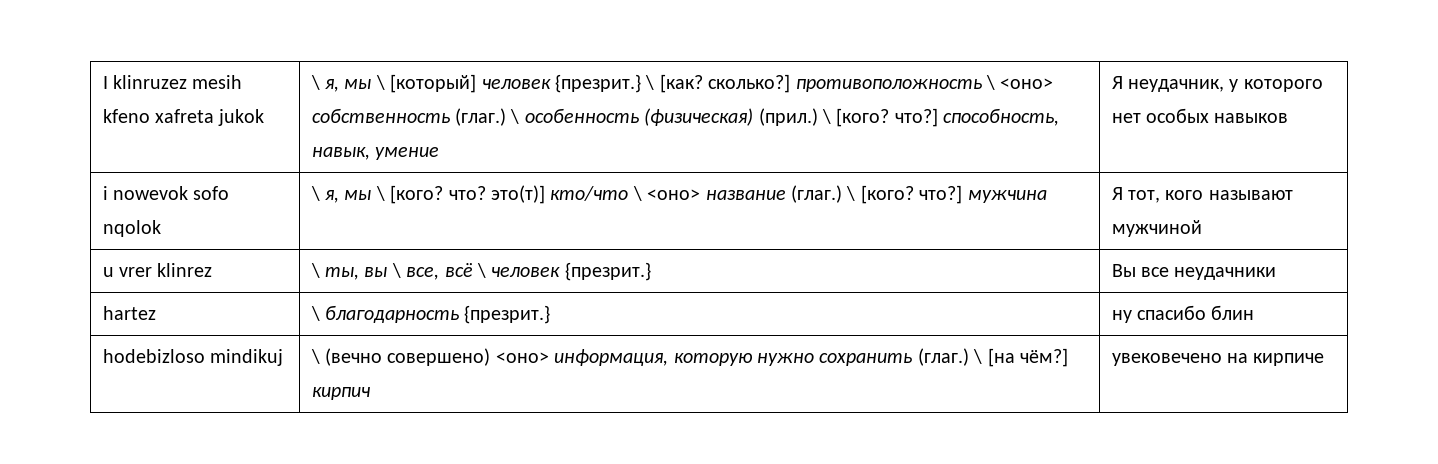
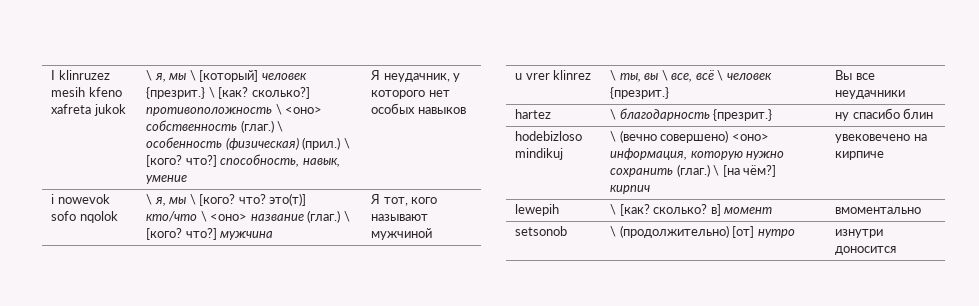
(1325, 359) none -> [515,204,560,216] [610,204,773,216] [835,207,922,214] [515,226,568,236] [610,225,795,238] [835,229,884,238] [835,246,897,255] // lewepih | \ [как? сколько? в] момент | вмоментально // setsonob | \ (продолжительно) [от] нутро | изнутри доносится

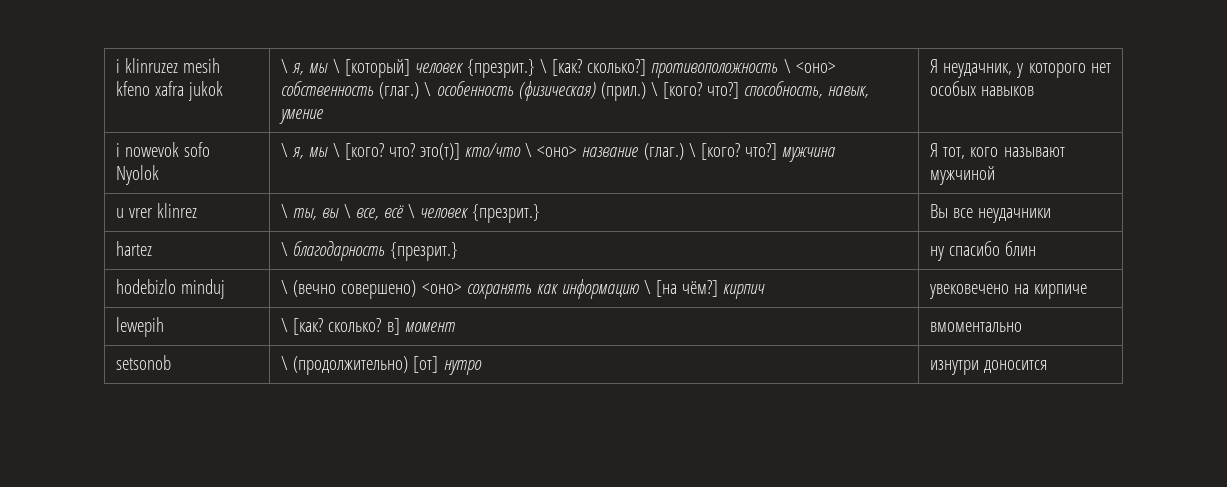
[51,70,56,80] I -> [116,59,121,73] i
[51,104,92,114] xafreta -> [155,81,185,96] xafra
[79,211,118,223] nqolok -> [116,165,160,185] Nyolok
[515,131,583,141] [515,148,564,160] hodebizloso mindikuj -> [116,279,226,299] hodebizlo minduj
[610,148,785,160] [610,164,710,177] информация, которую нужно сохранить (глаг.) -> [466,279,639,299] сохранять как информацию

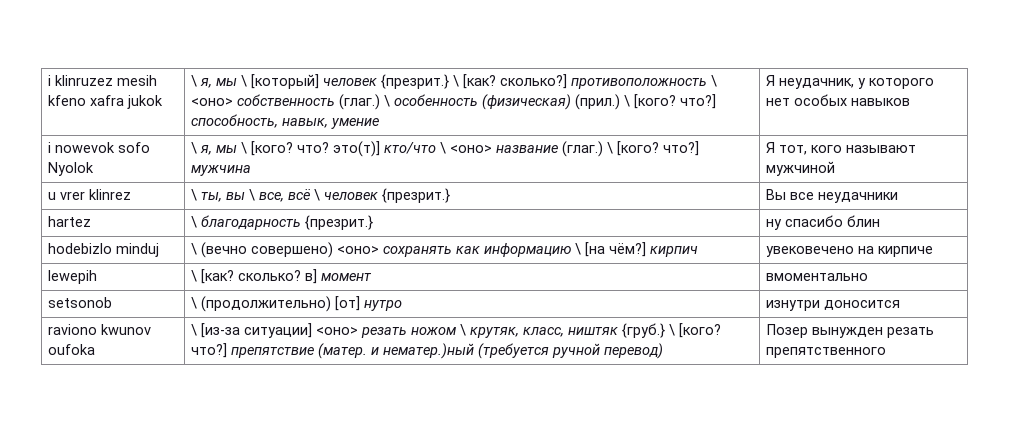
(1048, 366) none -> [48,324,152,335] [48,344,96,355] [191,323,722,338] [191,343,664,359] [766,324,935,338] [766,347,887,358] // raviono kwunov oufoka | \ [из-за ситуации] <оно> резать ножом \ крутяк, класс, ништяк {груб.} \ [кого? что?] препятствие (матер. и нематер.)ный (требуется ручной перевод) | Позер вынужден резать препятственного

